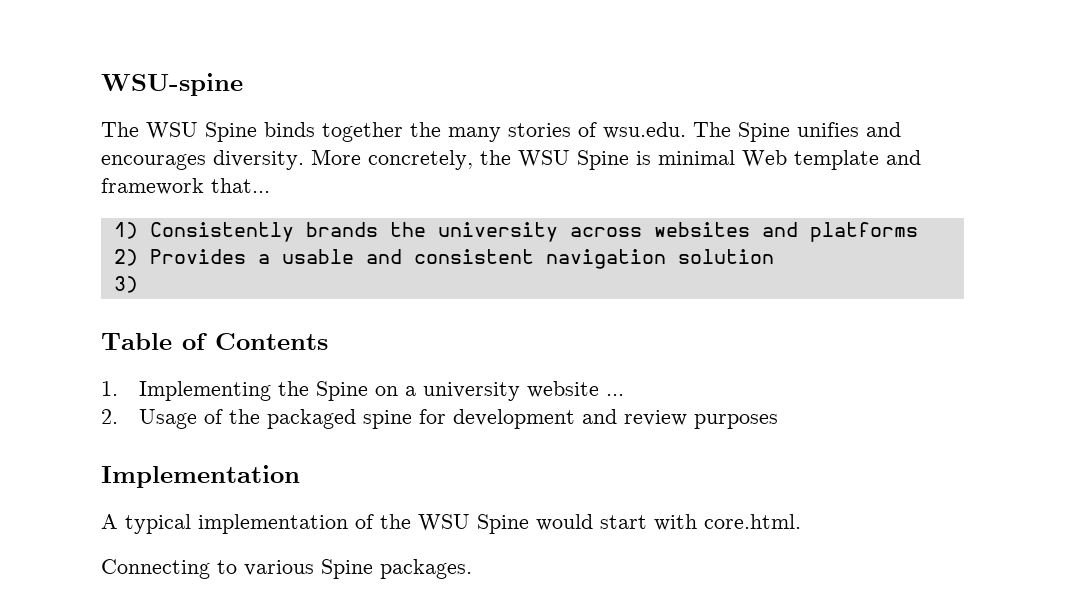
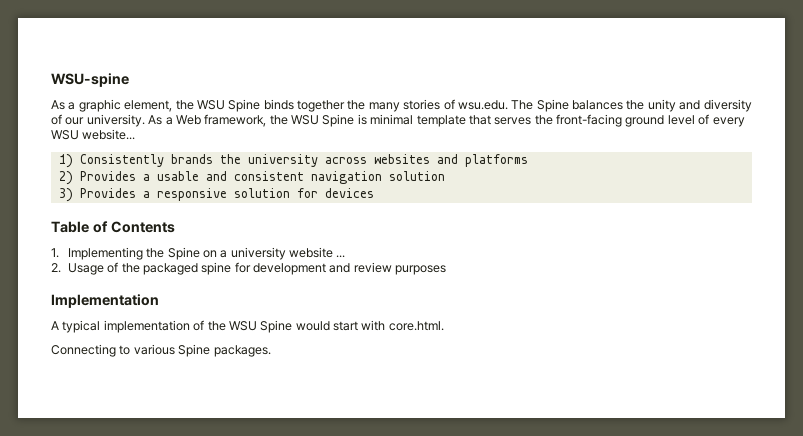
[101,122,139,137] The -> [51,99,194,112] As a graphic element, the
[797,122,901,137] [101,149,473,170] unifies and encourages diversity. More concretely, -> [572,99,752,112] [51,114,267,127] balances the unity and diversity of our university. As a Web framework,
[742,150,921,170] [101,178,270,195] Web template and framework that... -> [416,114,745,127] [51,129,136,140] template that serves the front-facing ground level of every WSU website...
(138, 284) none -> [79,188,374,201] Provides a responsive solution for devices

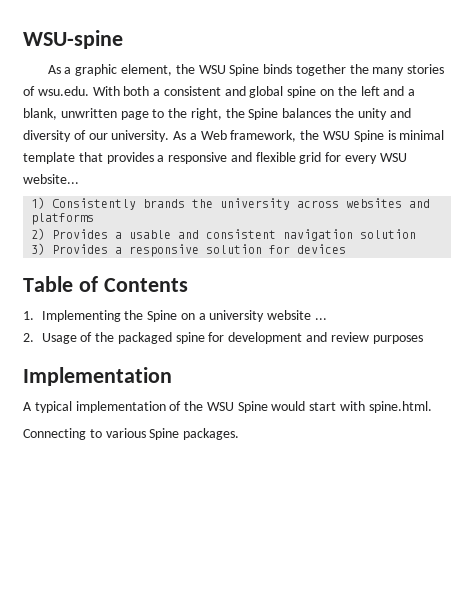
[511,100,534,110] The -> [92,86,416,98] [23,108,245,120] With both a consistent and global spine on the left and a blank, unwritten page to the right, the
[494,114,710,127] serves the front-facing ground level of -> [106,152,342,164] provides a responsive and flexible grid for
[388,321,444,331] core.html. -> [368,401,432,413] spine.html.

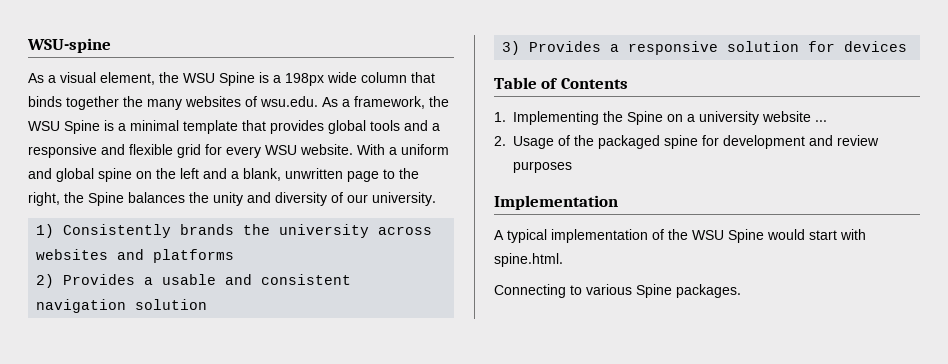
[75,64,118,76] graphic -> [60,72,96,83] visual
(260, 70) none -> [259,72,435,86] is a 198px wide column that
[407,64,445,74] stories -> [185,96,241,107] websites
[92,86,221,96] With both a consistent -> [322,96,449,109] [28,120,440,134] [28,144,449,158] As a framework, the WSU Spine is a minimal template that provides global tools and a responsive and flexible grid for every WSU website. With a uniform
[173,130,445,142] [23,152,407,164] [23,174,79,184] As a Web framework, the WSU Spine is minimal template that provides a responsive and flexible grid for every WSU website... -> (436, 199) none

